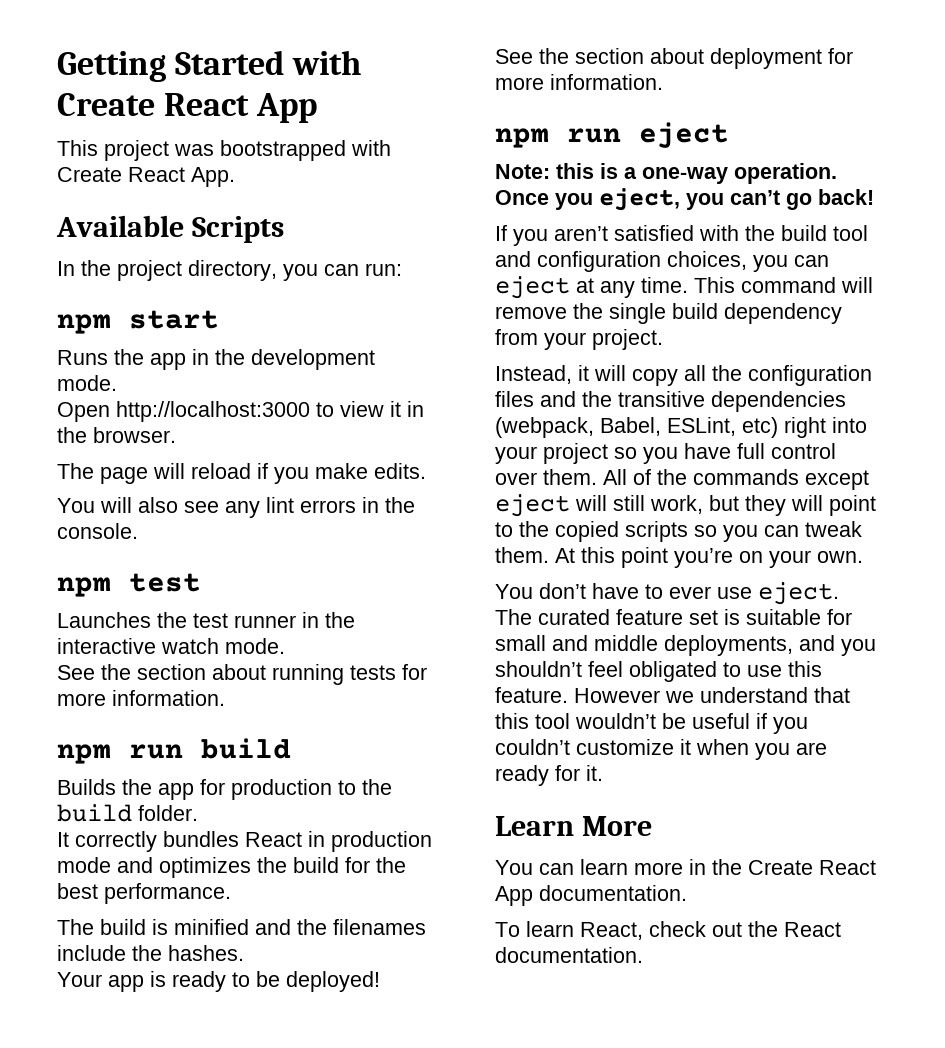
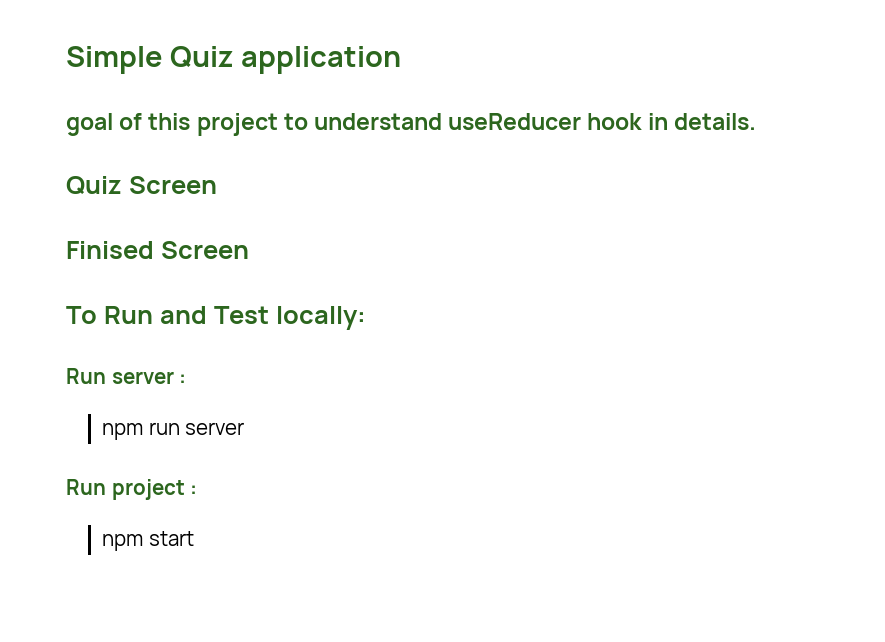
[57,50,362,82] [57,93,318,123] [57,140,391,161] [57,167,235,187] [56,215,284,243] [57,260,402,281] [57,310,219,334] [57,349,375,370] [57,375,117,391] [57,401,424,422] [57,427,176,443] [57,463,426,484] [57,497,415,518] [57,523,138,539] [57,573,201,597] [57,612,355,628] [57,638,285,654] [57,664,427,685] [57,690,225,706] [57,738,291,764] [57,779,392,800] [57,804,198,822] [57,831,432,852] [57,857,406,878] [57,883,231,904] [57,919,426,935] [57,945,244,961] [57,971,380,992] [495,48,853,69] [495,74,663,90] [495,122,729,148] [495,163,837,184] [495,188,874,211] [495,225,868,246] [495,251,829,272] [495,276,873,299] [495,303,842,324] [495,329,663,350] [495,365,872,386] [495,391,846,412] [495,417,867,438] [495,443,836,464] [495,469,869,490] [495,494,876,517] [495,521,862,542] [495,547,863,568] [495,582,839,605] [495,609,852,625] [495,635,876,656] [495,661,822,682] [495,687,850,703] [495,713,808,734] [495,739,827,760] [495,765,603,786] [495,816,652,836] [495,859,876,875] [495,885,687,906] [495,921,841,940] [495,947,643,963] Getting Started with Create React App // This project was bootstrapped with Create React App. // Available Scripts // In the project directory, you can run: // npm start // Runs the app in the development mode. // Open http://localhost:3000 to view it in the browser. // The page will reload if you make edits. // You will also see any lint errors in the console. // npm test // Launches the test runner in the interactive watch mode. // See the section about running tests for more information. // npm run build // Builds the app for production to the build folder. // It correctly bundles React in production mode and optimizes the build for the best performance. // The build is minified and the filenames include the hashes. // Your app is ready to be deployed! // See the section about deployment for more information. // npm run eject // Note: this is a one-way operation. Once you eject, you can’t go back! // If you aren’t satisfied with the build tool and configuration choices, you can eject at any time. This command will remove the single build dependency from your project. // Instead, it will copy all the configuration files and the transitive dependencies (webpack, Babel, ESLint, etc) right into your project so you have full control over them. All of the commands except eject will still work, but they will point to the copied scripts so you can tweak them. At this point you’re on your own. // You don’t have to ever use eject. The curated feature set is suitable for small and middle deployments, and you shouldn’t feel obligated to use this feature. However we understand that this tool wouldn’t be useful if you couldn’t customize it when you are ready for it. // Learn More // You can learn more in the Create React App documentation. // To learn React, check out the React documentation. -> [66,46,401,74] [66,113,756,136] [66,176,217,195] [66,241,249,259] [66,306,366,330] [66,368,187,384] [102,422,245,440] [66,479,198,500] [102,531,194,551] Simple Quiz application // goal of this project to understand useReducer hook in details. // Quiz Screen // Finised Screen // To Run and Test locally: // Run server : // npm run server // Run project : // npm start

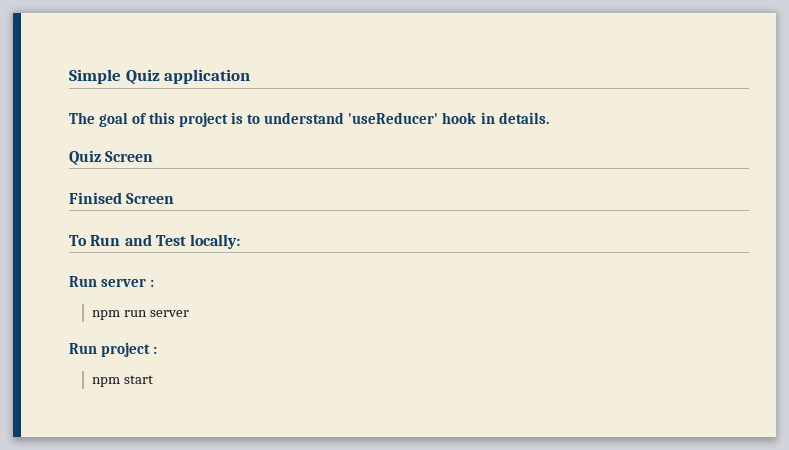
(401, 60) none -> [69,112,95,124] The
(278, 124) none -> [231,112,244,124] is
[448,113,582,130] useReducer -> [348,112,439,124] 'useReducer'

